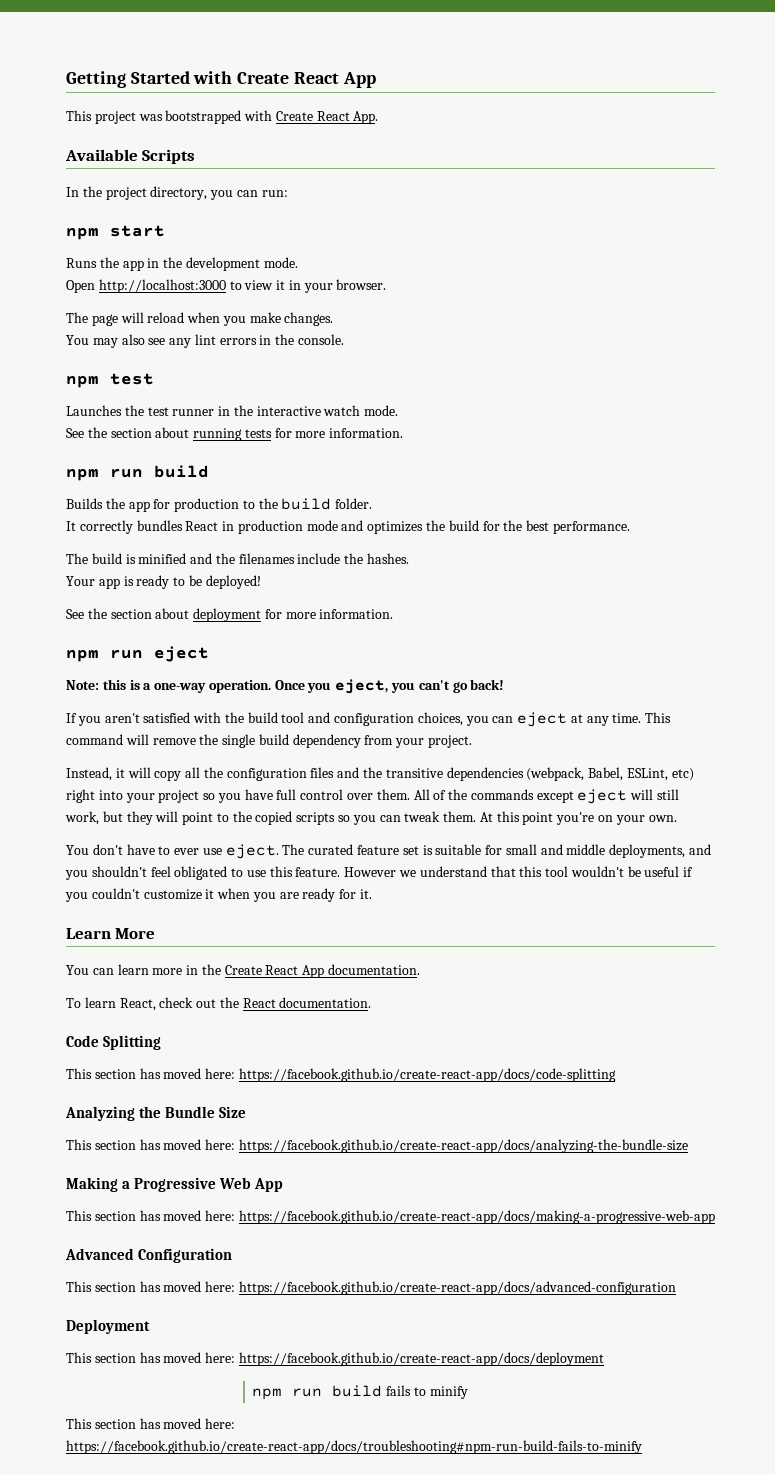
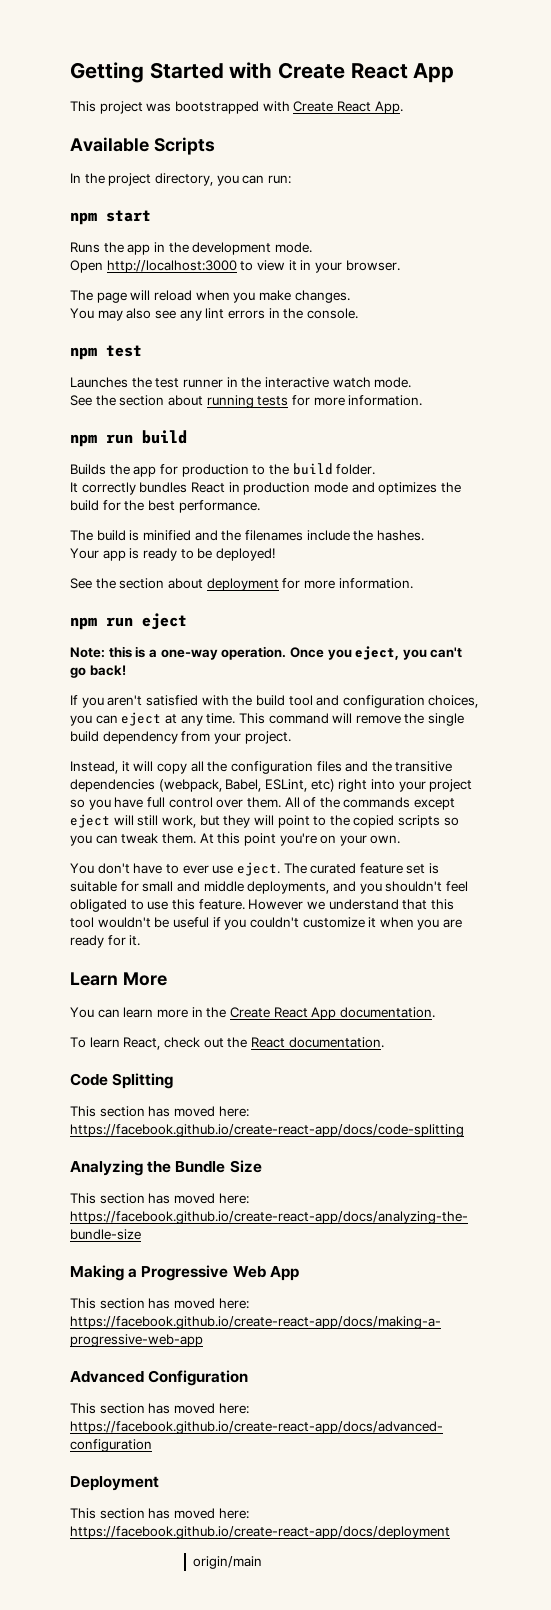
[252,1385,468,1400] [66,1418,236,1429] [66,1440,642,1454] npm run build fails to minify // This section has moved here: https://facebook.github.io/create-react-app/docs/troubleshooting#npm-run-build-fails-to-minify -> [193,1556,263,1569] origin/main

